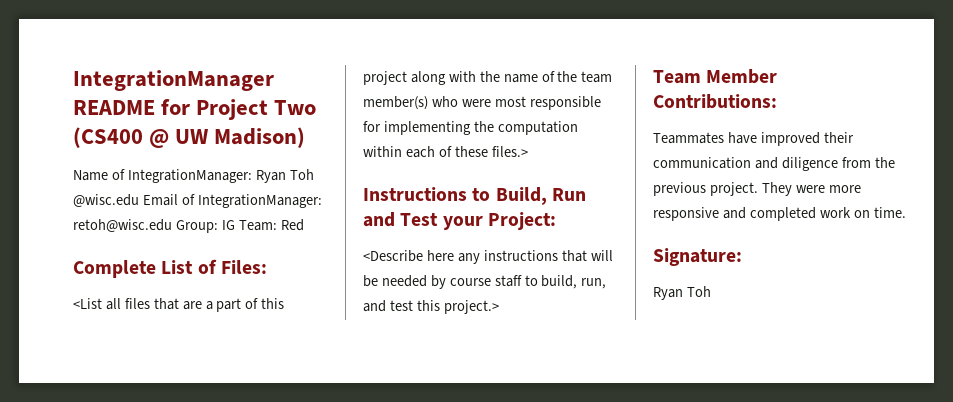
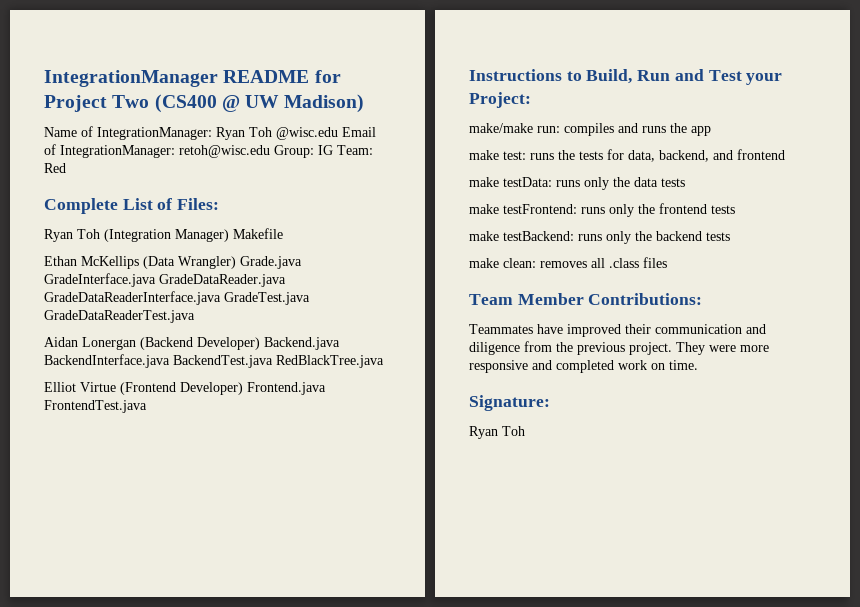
[73,298,285,312] [363,71,613,85] [363,96,601,110] [363,121,578,135] [363,146,528,158] <List all files that are a part of this project along with the name of the team member(s) who were most responsible for implementing the computation within each of these files.> -> [44,228,283,242] [44,256,302,269] [44,273,286,287] [44,291,310,305] [44,310,195,323] [44,337,340,350] [44,354,384,368] [44,382,326,395] [44,400,147,413] Ryan Toh (Integration Manager) Makefile // Ethan McKellips (Data Wrangler) Grade.java GradeInterface.java GradeDataReader.java GradeDataReaderInterface.java GradeTest.java GradeDataReaderTest.java // Aidan Lonergan (Backend Developer) Backend.java BackendInterface.java BackendTest.java RedBlackTree.java // Elliot Virtue (Frontend Developer) Frontend.java FrontendTest.java
[363,250,613,264] [363,275,607,289] [363,300,499,314] <Describe here any instructions that will be needed by course staff to build, run, and test this project.> -> [469,123,711,136] [469,149,785,162] [469,177,685,190] [469,203,735,217] [469,231,730,244] [469,257,667,268] make/make run: compiles and runs the app // make test: runs the tests for data, backend, and frontend // make testData: runs only the data tests // make testFrontend: runs only the frontend tests // make testBackend: runs only the backend tests // make clean: removes all .class files

